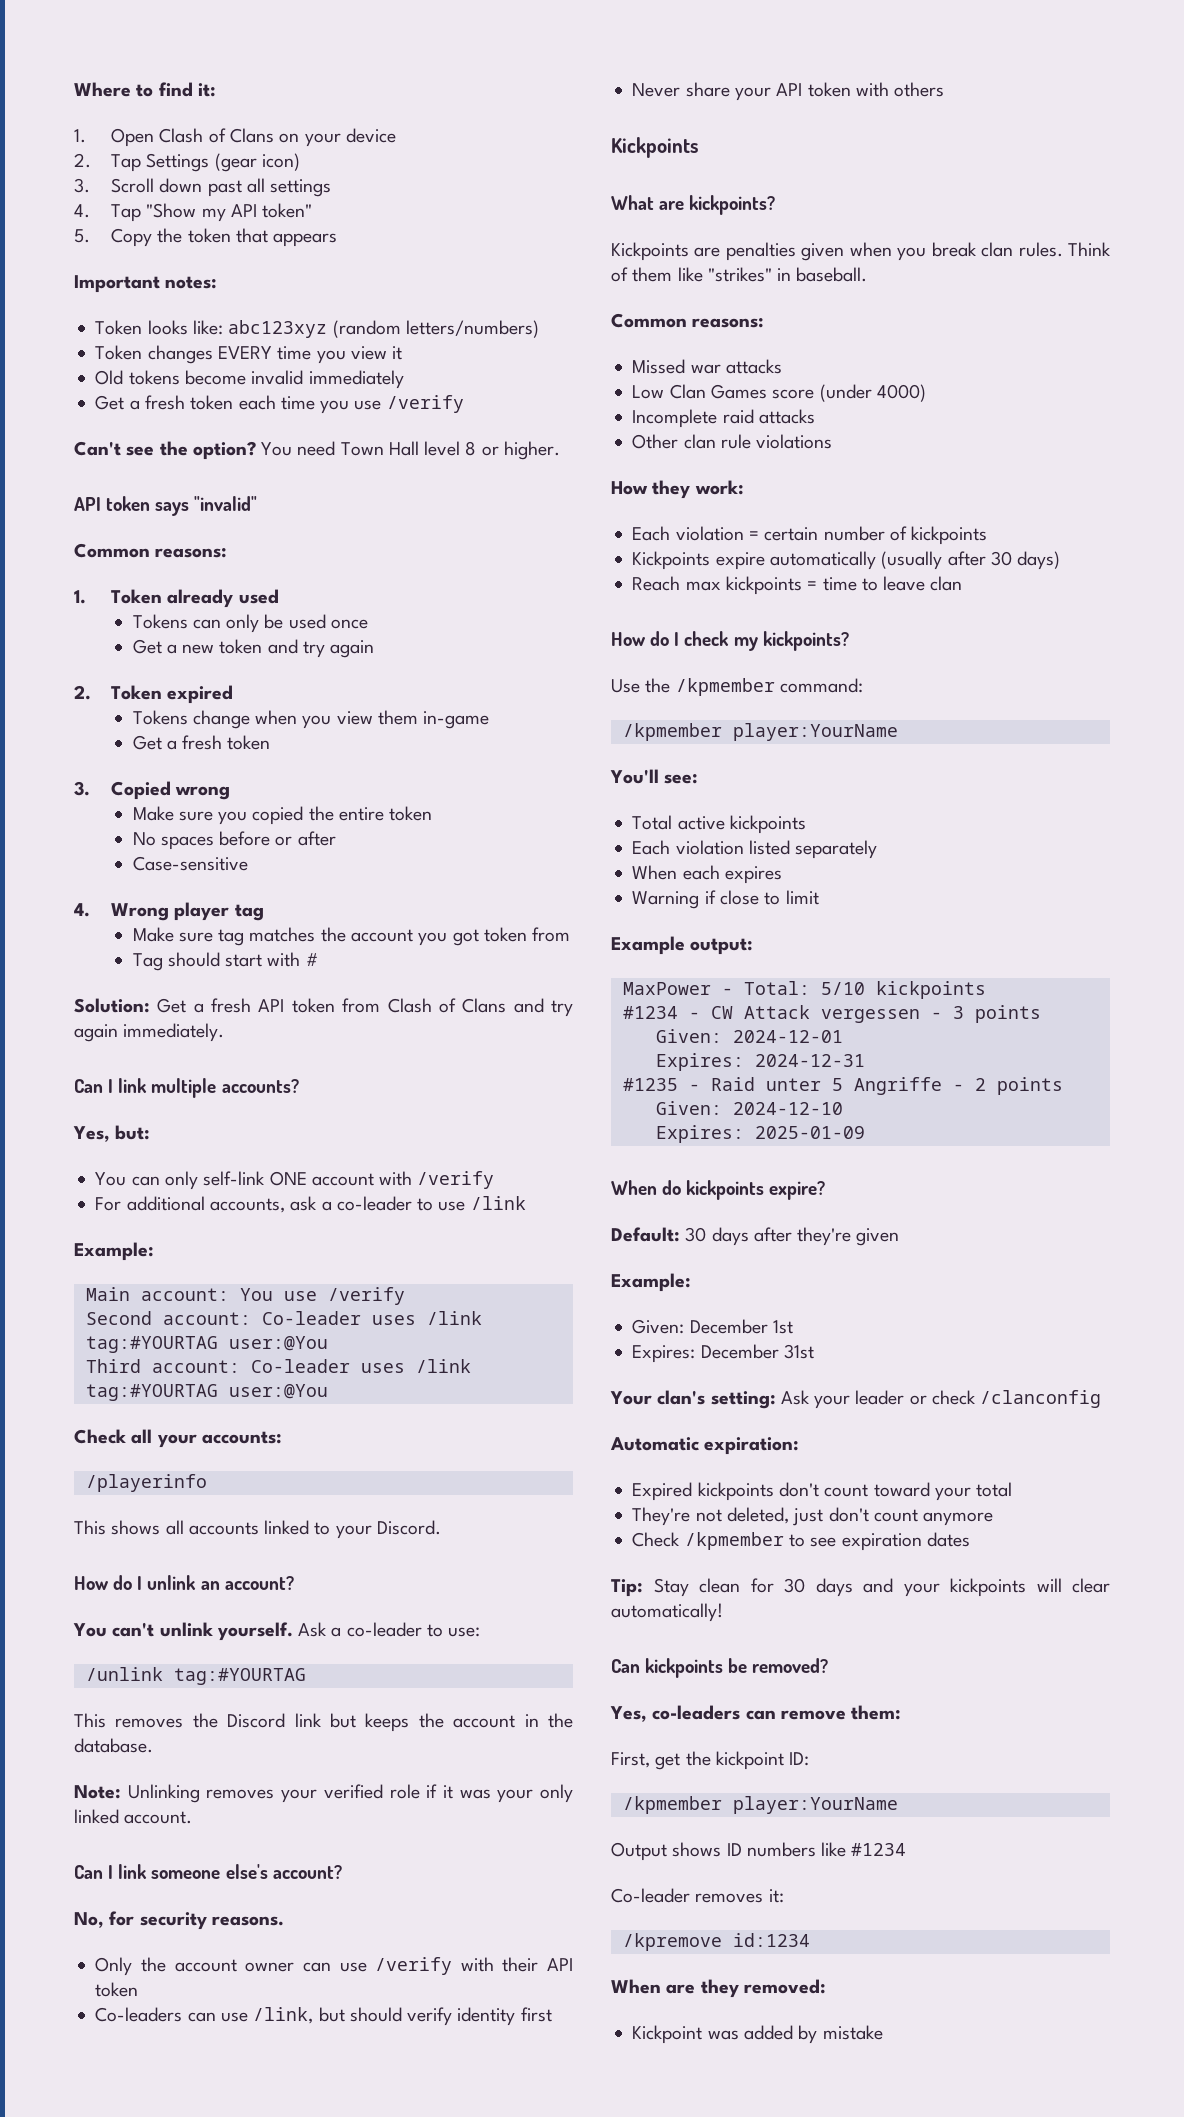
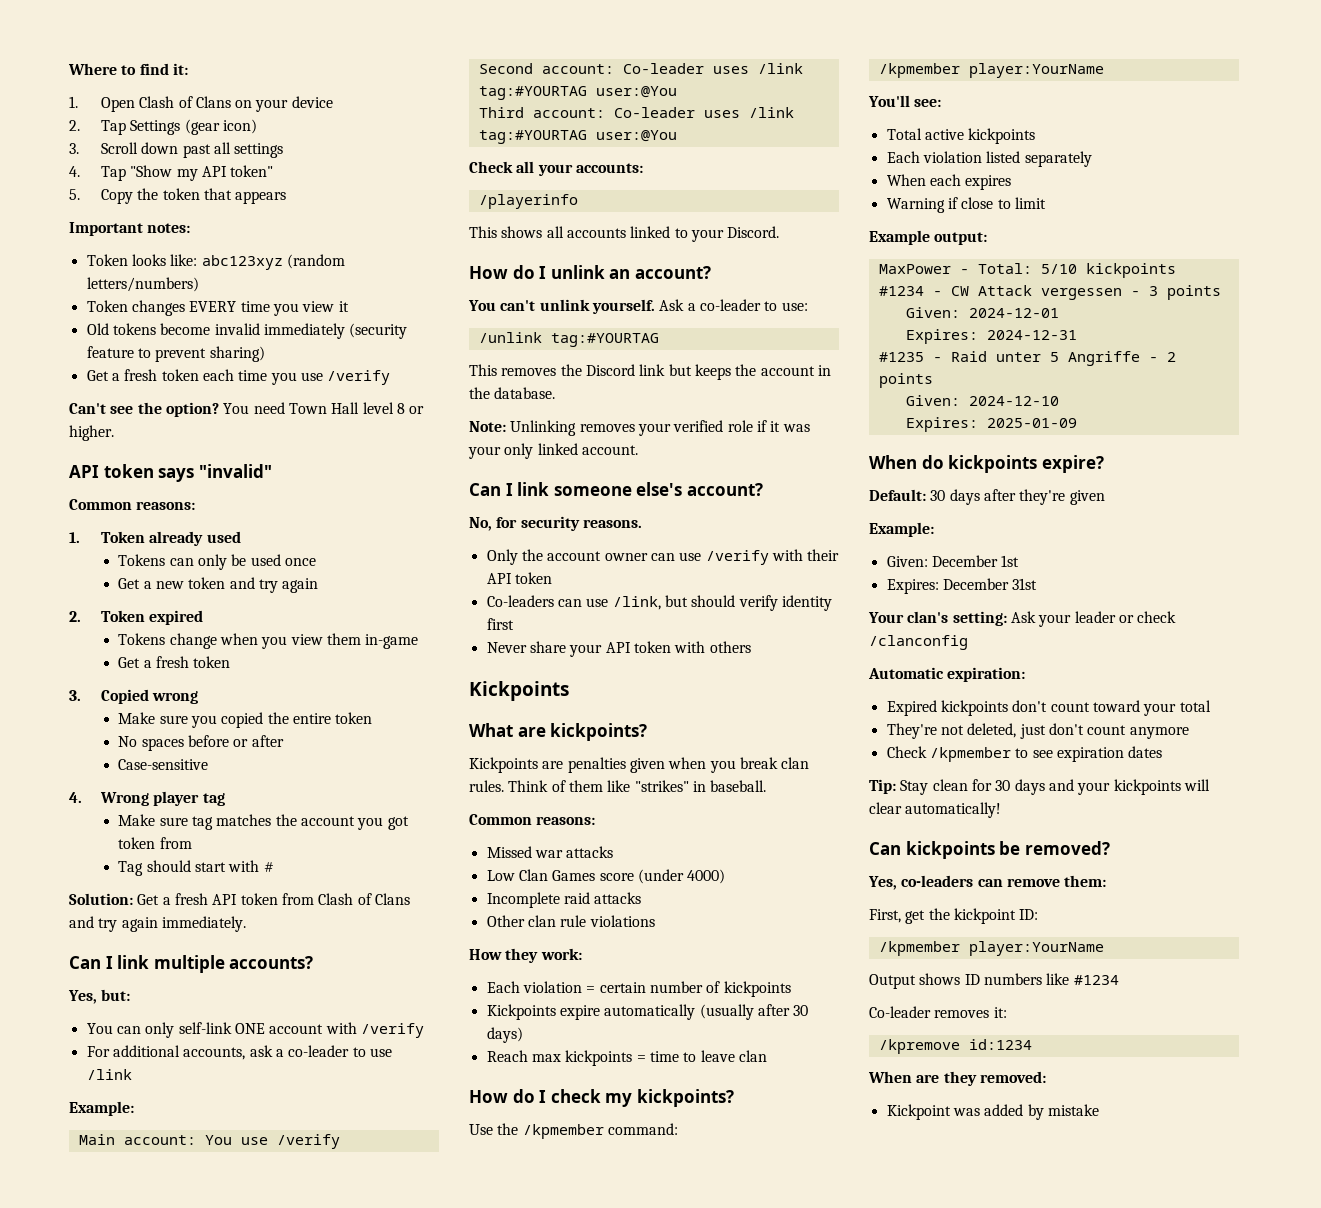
(404, 379) none -> [349,323,408,339] [86,346,265,362] (security feature to prevent sharing)

